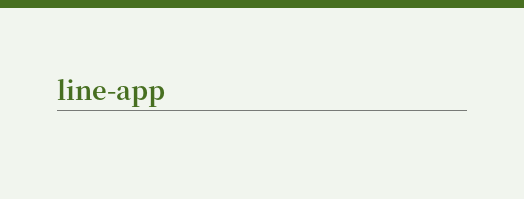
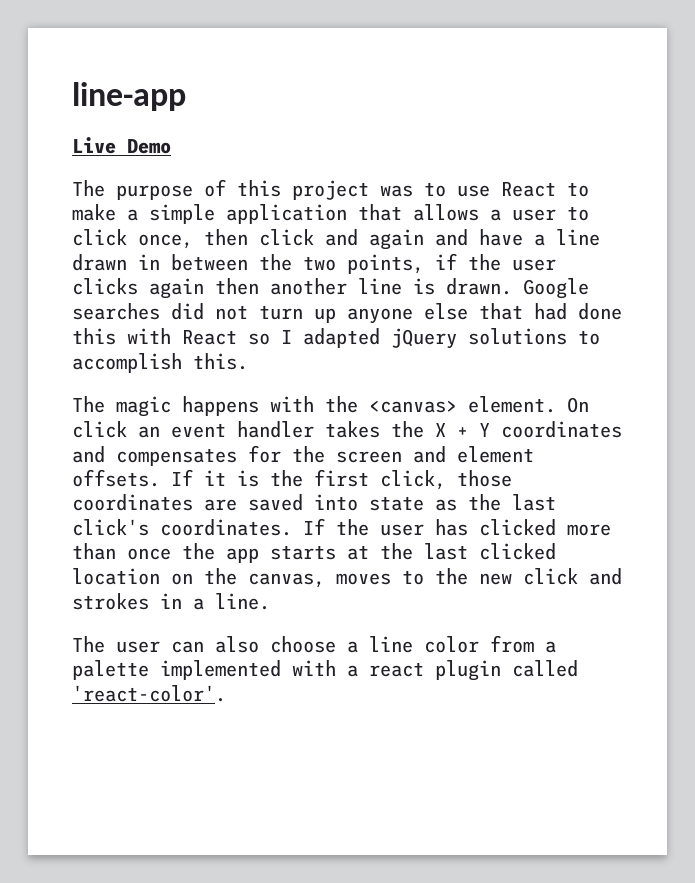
(165, 93) none -> [72,137,171,154] [72,179,589,200] [72,204,589,224] [72,229,600,250] [72,253,556,274] [72,278,589,299] [72,303,622,324] [72,328,600,349] [72,353,248,373] [72,396,589,417] [72,421,622,438] [72,445,534,466] [72,469,512,490] [72,494,556,511] [72,518,611,536] [72,543,556,563] [72,568,622,588] [72,593,270,610] [72,635,556,653] [72,660,578,681] [72,685,226,702] // Live Demo // The purpose of this project was to use React to make a simple application that allows a user to click once, then click and again and have a line drawn in between the two points, if the user clicks again then another line is drawn. Google searches did not turn up anyone else that had done this with React so I adapted jQuery solutions to accomplish this. // The magic happens with the <canvas> element. On click an event handler takes the X + Y coordinates and compensates for the screen and element offsets. If it is the first click, those coordinates are saved into state as the last click's coordinates. If the user has clicked more than once the app starts at the last clicked location on the canvas, moves to the new click and strokes in a line. // The user can also choose a line color from a palette implemented with a react plugin called 'react-color'.

